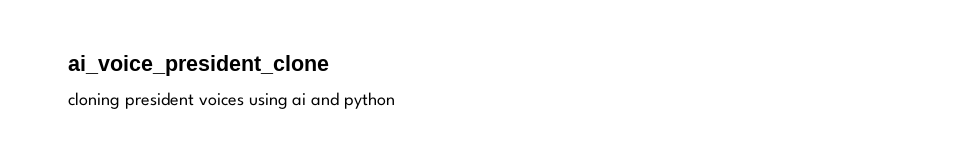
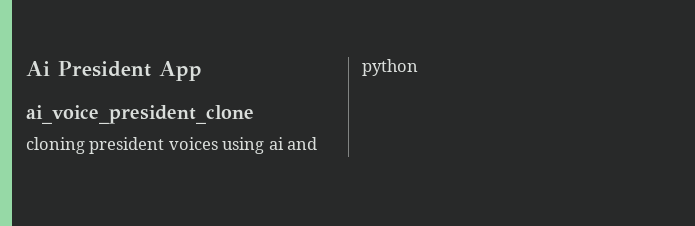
(68, 65) none -> [26,61,202,81] Ai President App //

